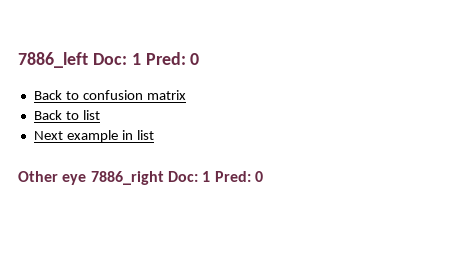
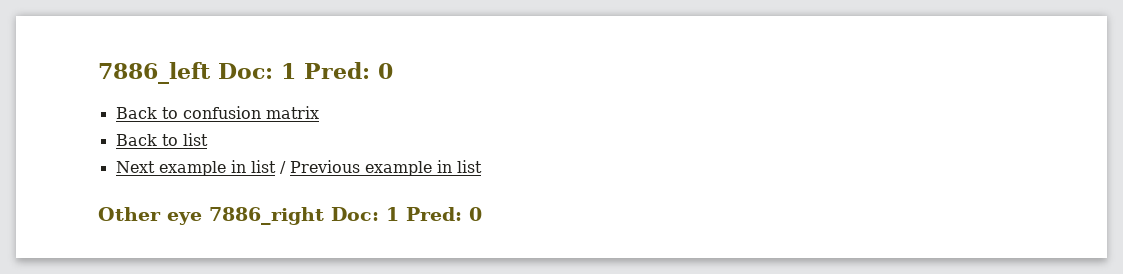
(154, 135) none -> [279,160,482,176] / Previous example in list

